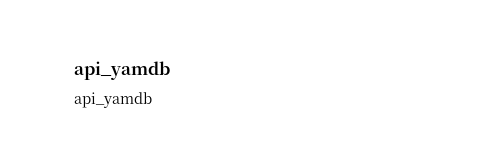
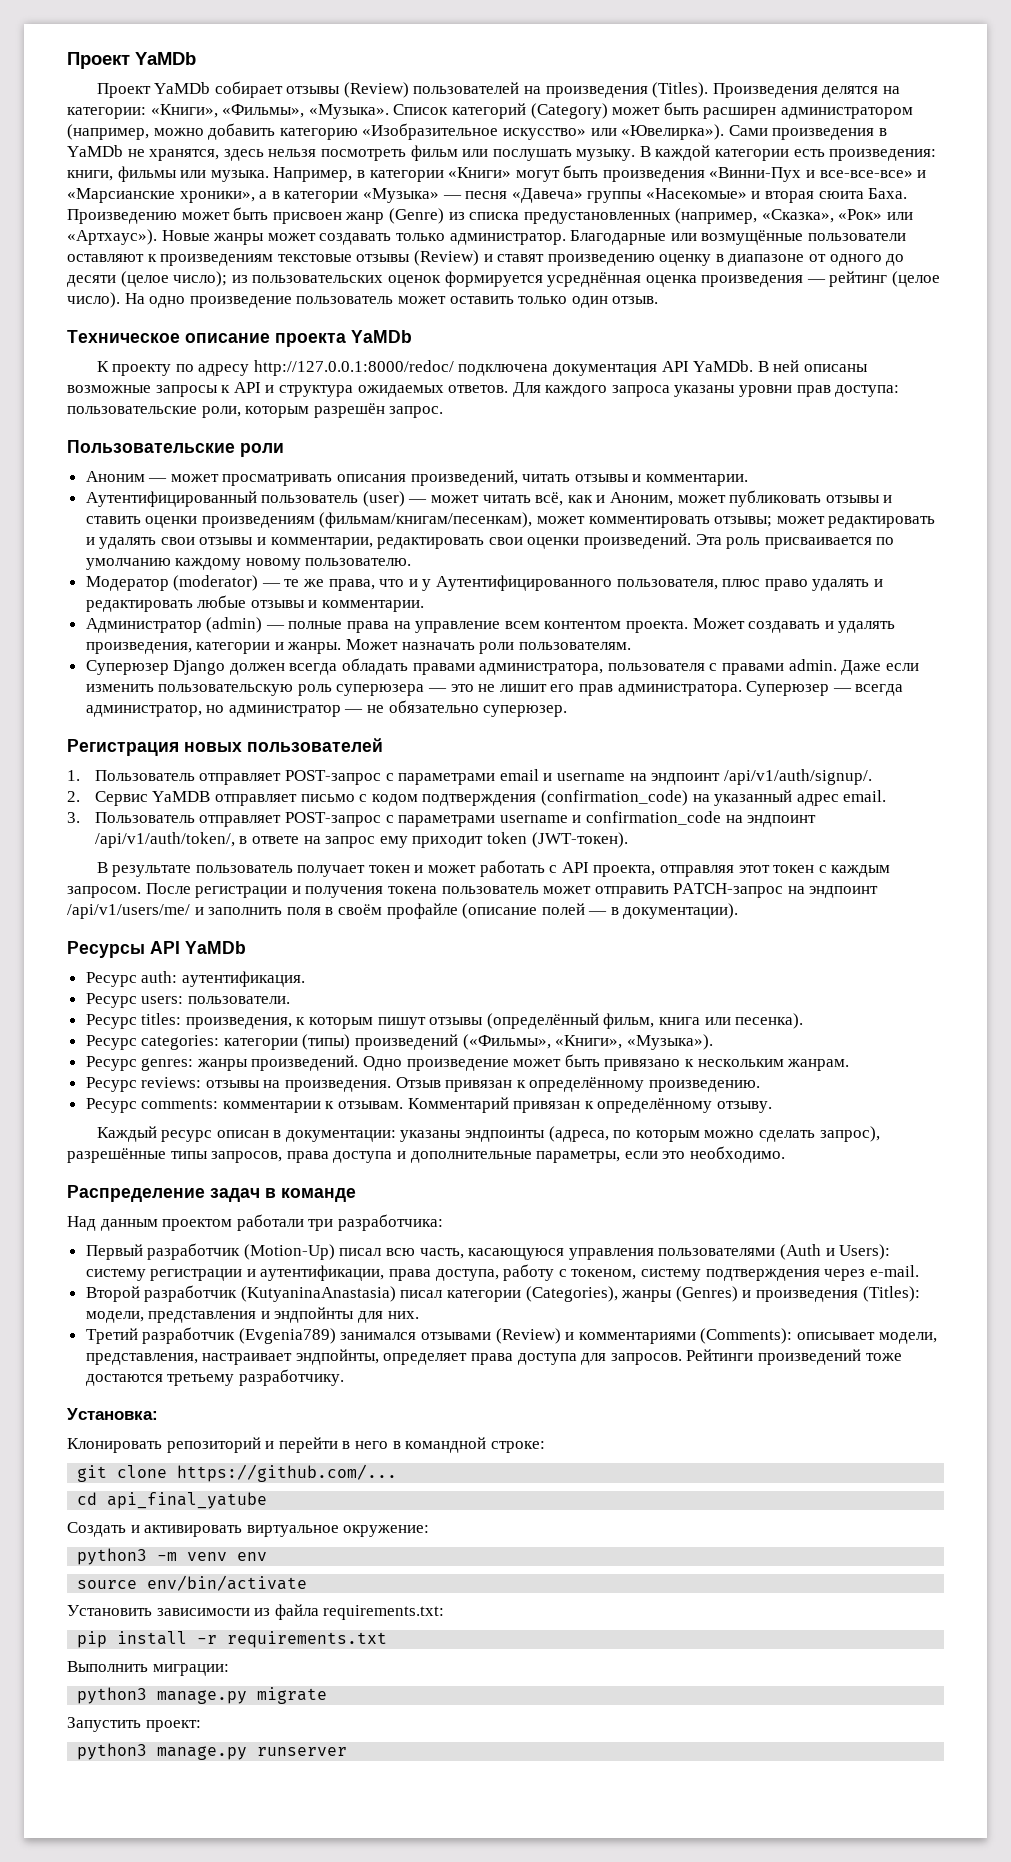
[74,61,170,80] [74,92,152,108] api_yamdb // api_yamdb -> [67,52,196,69] [96,81,900,98] [67,102,913,119] [67,123,887,140] [67,145,937,161] [67,165,927,182] [67,188,908,203] [67,207,914,224] [67,229,906,245] [67,250,905,266] [67,271,941,287] [67,292,659,308] [67,330,412,347] [96,360,868,376] [67,382,900,397] [67,403,444,418] [67,440,284,457] [85,470,749,486] [85,490,893,507] [85,512,936,528] [85,533,895,549] [85,558,412,570] [85,575,883,591] [85,595,425,612] [85,617,896,633] [85,639,631,654] [85,658,919,675] [85,681,904,696] [85,700,568,717] [67,738,383,756] [67,769,872,785] [67,790,887,806] [67,811,817,827] [94,832,628,848] [96,860,891,877] [67,883,879,898] [67,903,739,919] [67,941,246,958] [85,971,305,987] [85,993,290,1008] [85,1013,804,1029] [85,1034,713,1050] [85,1054,850,1071] [85,1077,761,1092] [85,1097,773,1113] [96,1126,880,1142] [67,1146,785,1163] [67,1185,356,1202] [67,1214,443,1231] [85,1243,891,1260] [85,1264,919,1281] [85,1285,920,1302] [85,1307,419,1323] [85,1327,937,1344] [85,1349,902,1365] [85,1369,344,1386] [67,1408,158,1420] [67,1437,545,1453] [77,1464,398,1482] [77,1492,268,1509] [67,1522,430,1537] [77,1548,268,1565] [77,1575,308,1591] [67,1604,445,1620] [77,1631,388,1648] [67,1661,229,1676] [77,1687,328,1704] [67,1717,201,1732] [77,1743,348,1760] Проект YaMDb // Проект YaMDb собирает отзывы (Review) пользователей на произведения (Titles). Произведения делятся на категории: «Книги», «Фильмы», «Музыка». Список категорий (Category) может быть расширен администратором (например, можно добавить категорию «Изобразительное искусство» или «Ювелирка»). Сами произведения в YaMDb не хранятся, здесь нельзя посмотреть фильм или послушать музыку. В каждой категории есть произведения: книги, фильмы или музыка. Например, в категории «Книги» могут быть произведения «Винни-Пух и все-все-все» и «Марсианские хроники», а в категории «Музыка» — песня «Давеча» группы «Насекомые» и вторая сюита Баха. Произведению может быть присвоен жанр (Genre) из списка предустановленных (например, «Сказка», «Рок» или «Артхаус»). Новые жанры может создавать только администратор. Благодарные или возмущённые пользователи оставляют к произведениям текстовые отзывы (Review) и ставят произведению оценку в диапазоне от одного до десяти (целое число); из пользовательских оценок формируется усреднённая оценка произведения — рейтинг (целое число). На одно произведение пользователь может оставить только один отзыв. // Техническое описание проекта YaMDb // К проекту по адресу http://127.0.0.1:8000/redoc/ подключена документация API YaMDb. В ней описаны возможные запросы к API и структура ожидаемых ответов. Для каждого запроса указаны уровни прав доступа: пользовательские роли, которым разрешён запрос. // Пользовательские роли // Аноним — может просматривать описания произведений, читать отзывы и комментарии. // Аутентифицированный пользователь (user) — может читать всё, как и Аноним, может публиковать отзывы и ставить оценки произведениям (фильмам/книгам/песенкам), может комментировать отзывы; может редактировать и удалять свои отзывы и комментарии, редактировать свои оценки произведений. Эта роль присваивается по умолчанию каждому новому пользователю. // Модератор (moderator) — те же права, что и у Аутентифицированного пользователя, плюс право удалять и редактировать любые отзывы и комментарии. // Администратор (admin) — полные права на управление всем контентом проекта. Может создавать и удалять произведения, категории и жанры. Может назначать роли пользователям. // Суперюзер Django должен всегда обладать правами администратора, пользователя с правами admin. Даже если изменить пользовательскую роль суперюзера — это не лишит его прав администратора. Суперюзер — всегда администратор, но администратор — не обязательно суперюзер. // Регистрация новых пользователей // 1. Пользователь отправляет POST-запрос с параметрами email и username на эндпоинт /api/v1/auth/signup/. // 2. Сервис YaMDB отправляет письмо с кодом подтверждения (confirmation_code) на указанный адрес email. // 3. Пользователь отправляет POST-запрос с параметрами username и confirmation_code на эндпоинт /api/v1/auth/token/, в ответе на запрос ему приходит token (JWT-токен). // В результате пользователь получает токен и может работать с API проекта, отправляя этот токен с каждым запросом. После регистрации и получения токена пользователь может отправить PATCH-запрос на эндпоинт /api/v1/users/me/ и заполнить поля в своём профайле (описание полей — в документации). // Ресурсы API YaMDb // Ресурс auth: аутентификация. // Ресурс users: пользователи. // Ресурс titles: произведения, к которым пишут отзывы (определённый фильм, книга или песенка). // Ресурс categories: категории (типы) произведений («Фильмы», «Книги», «Музыка»). // Ресурс genres: жанры произведений. Одно произведение может быть привязано к нескольким жанрам. // Ресурс reviews: отзывы на произведения. Отзыв привязан к определённому произведению. // Ресурс comments: комментарии к отзывам. Комментарий привязан к определённому отзыву. // Каждый ресурс описан в документации: указаны эндпоинты (адреса, по которым можно сделать запрос), разрешённые типы запросов, права доступа и дополнительные параметры, если это необходимо. // Распределение задач в команде // Над данным проектом работали три разработчика: // Первый разработчик (Motion-Up) писал всю часть, касающуюся управления пользователями (Auth и Users): систему регистрации и аутентификации, права доступа, работу с токеном, систему подтверждения через e-mail. // Второй разработчик (KutyaninaAnastasia) писал категории (Categories), жанры (Genres) и произведения (Titles): модели, представления и эндпойнты для них. // Третий разработчик (Evgenia789) занимался отзывами (Review) и комментариями (Comments): описывает модели, представления, настраивает эндпойнты, определяет права доступа для запросов. Рейтинги произведений тоже достаются третьему разработчику. // Установка: // Клонировать репозиторий и перейти в него в командной строке: // git clone https://github.com/... // cd api_final_yatube // Cоздать и активировать виртуальное окружение: // python3 -m venv env // source env/bin/activate // Установить зависимости из файла requirements.txt: // pip install -r requirements.txt // Выполнить миграции: // python3 manage.py migrate // Запустить проект: // python3 manage.py runserver

